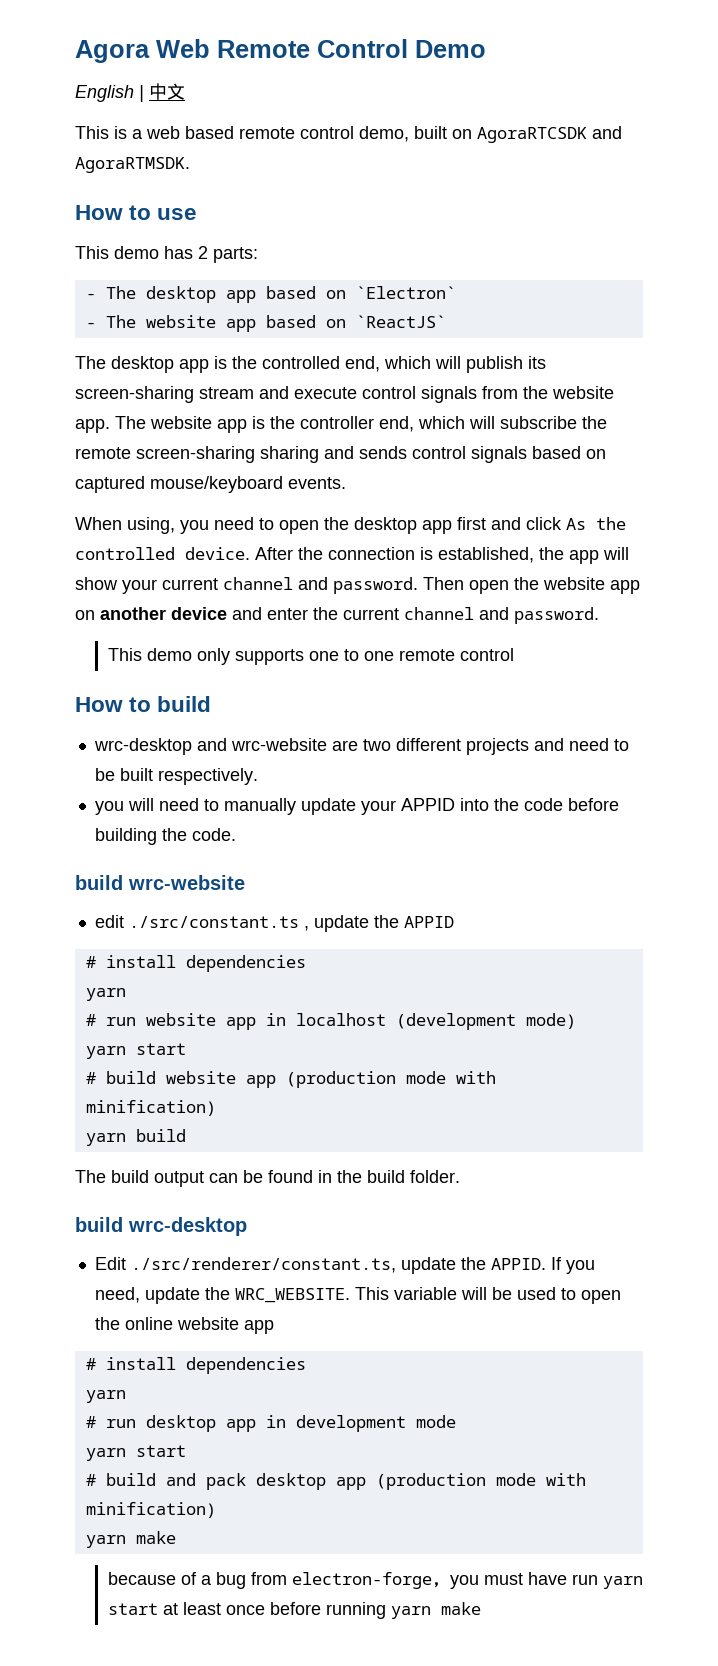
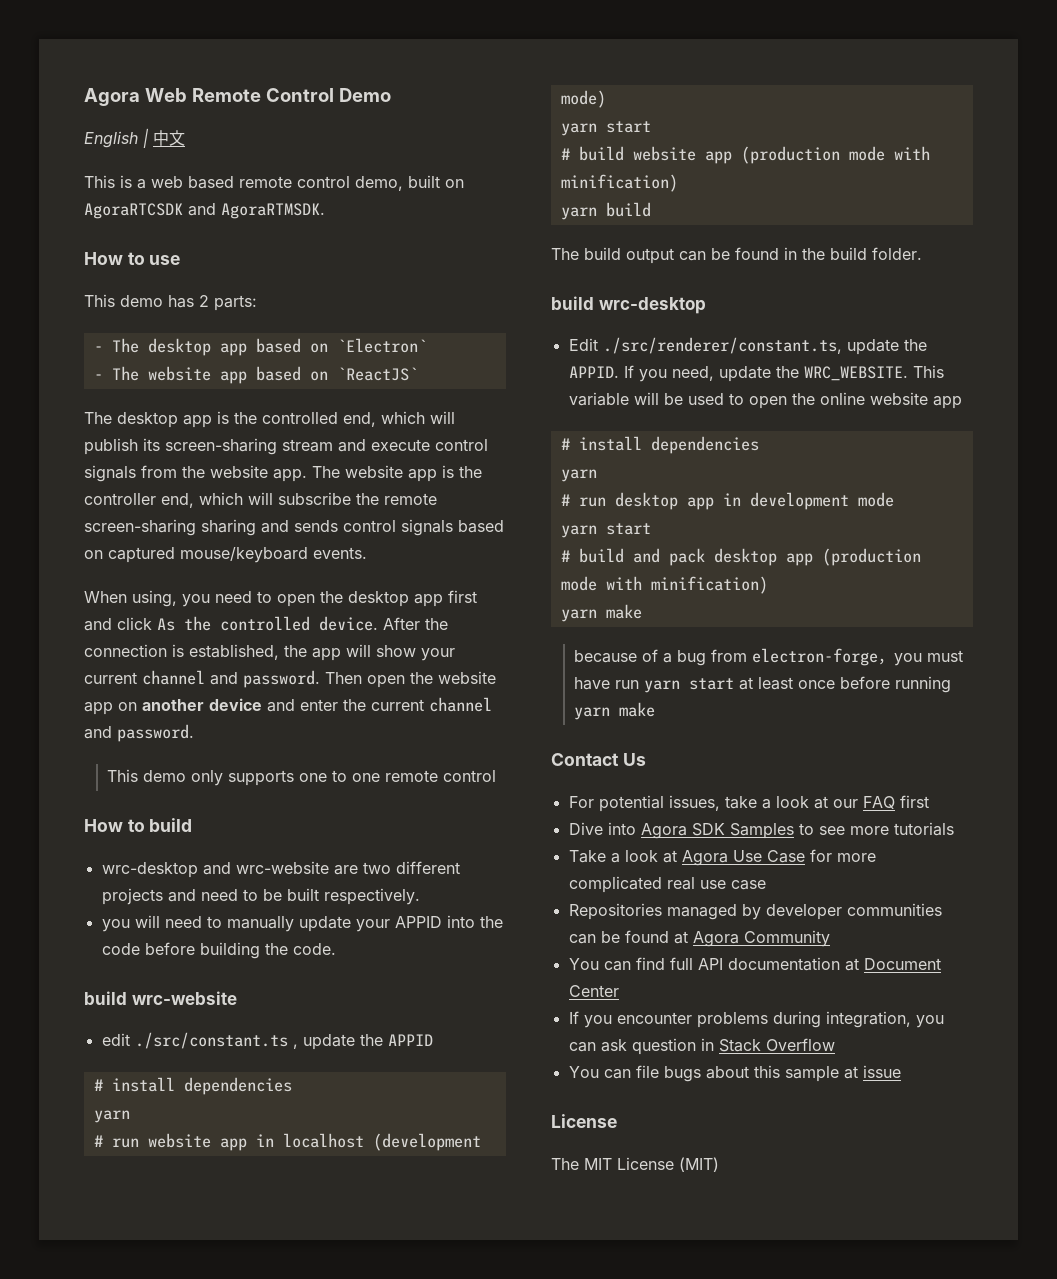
(481, 1608) none -> [551,753,646,766] [568,795,929,812] [568,822,954,839] [568,849,876,866] [568,876,766,893] [568,903,942,920] [568,930,830,947] [568,957,941,971] [568,985,619,997] [568,1011,944,1028] [568,1038,835,1055] [568,1065,901,1082] [551,1114,617,1128] [551,1157,719,1172] // Contact Us // For potential issues, take a look at our FAQ first // Dive into Agora SDK Samples to see more tutorials // Take a look at Agora Use Case for more complicated real use case // Repositories managed by developer communities can be found at Agora Community // You can find full API documentation at Document Center // If you encounter problems during integration, you can ask question in Stack Overflow // You can file bugs about this sample at issue // License // The MIT License (MIT)

